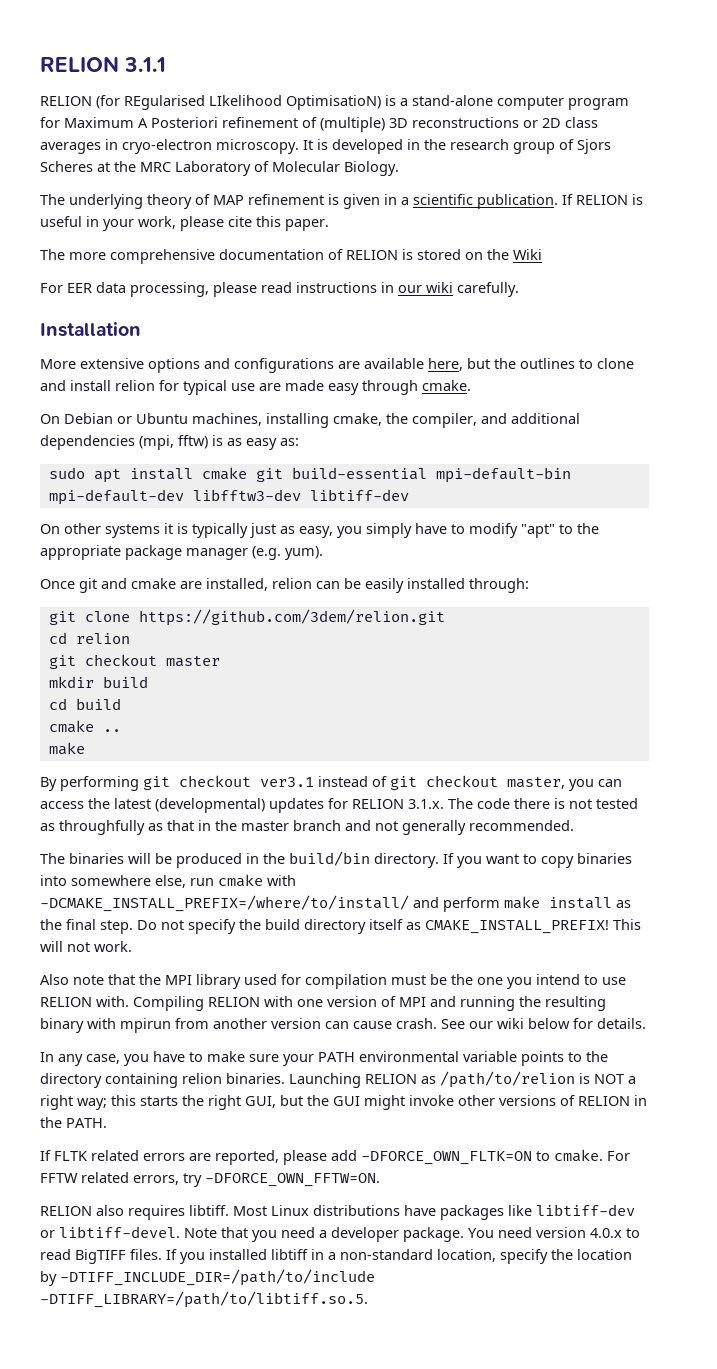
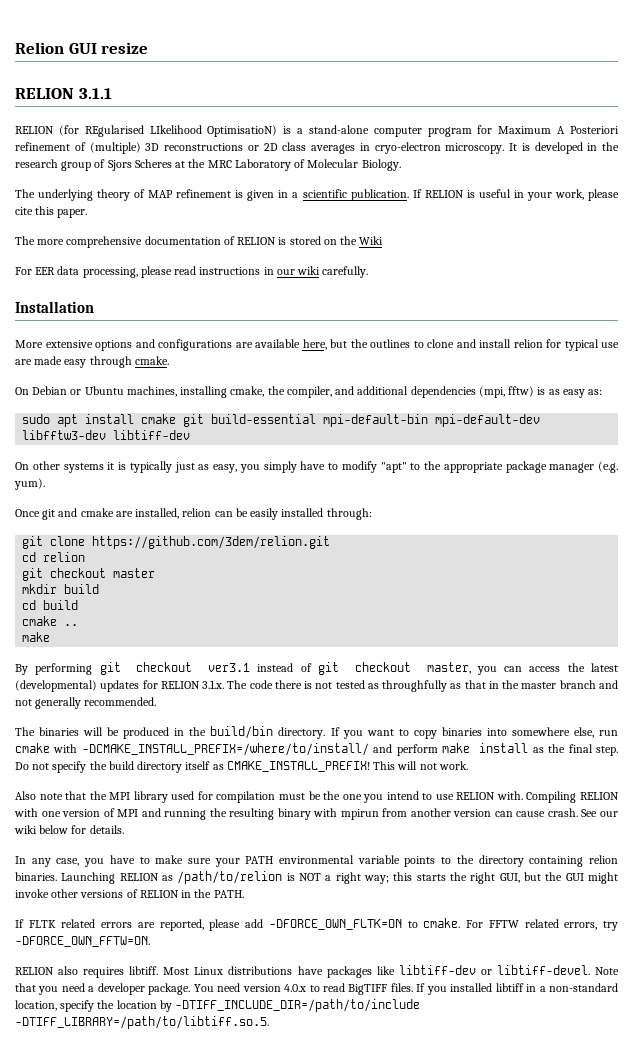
(40, 64) none -> [15,42,149,54] Relion GUI resize //

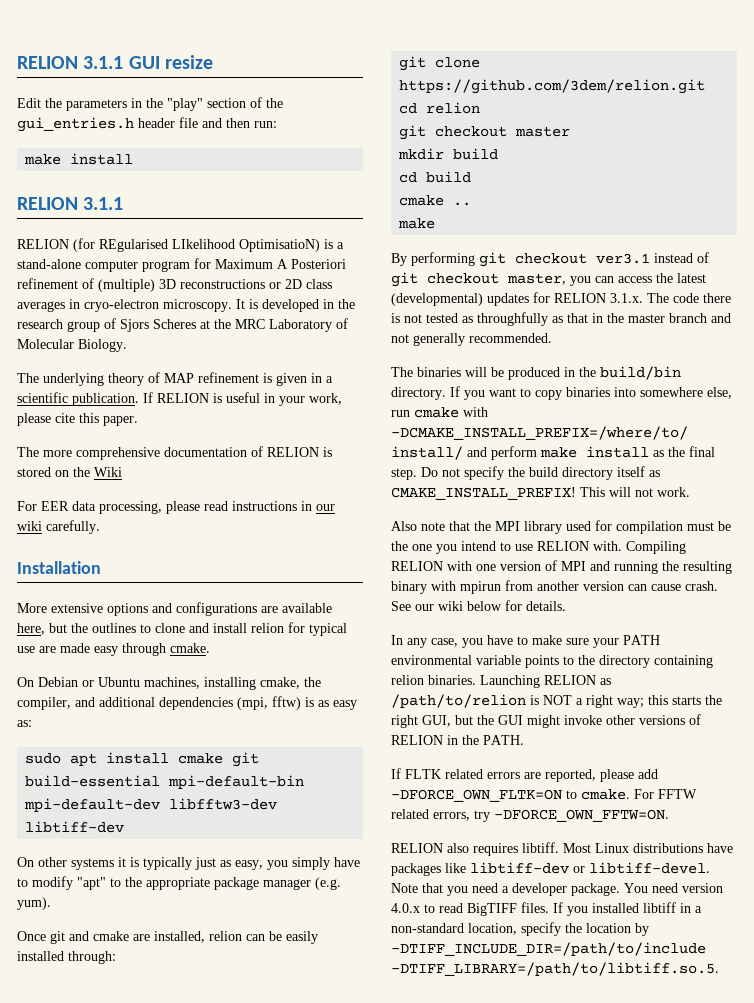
[15,42,64,54] Relion -> [17,56,124,69] RELION 3.1.1
(149, 48) none -> [17,97,283,111] [17,117,277,132] [24,153,134,165] // Edit the parameters in the "play" section of the gui_entries.h header file and then run: // make install

